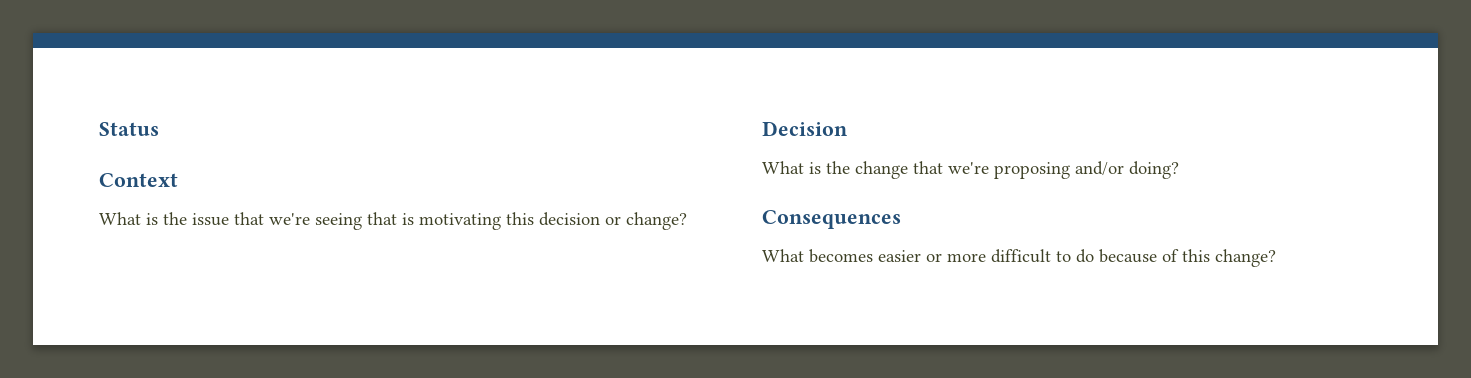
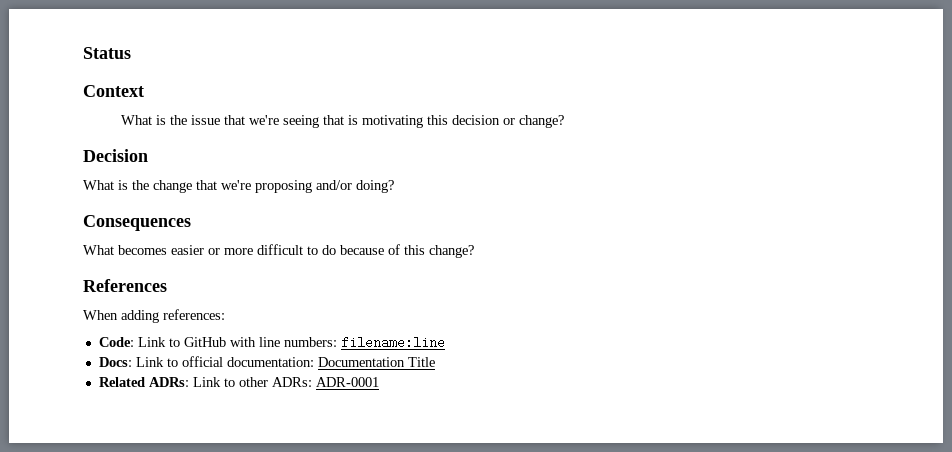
(1276, 258) none -> [83,279,167,292] [83,309,225,323] [98,336,445,349] [98,356,435,367] [98,377,379,387] // References // When adding references: // Code: Link to GitHub with line numbers: filename:line // Docs: Link to official documentation: Documentation Title // Related ADRs: Link to other ADRs: ADR-0001

